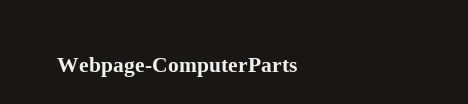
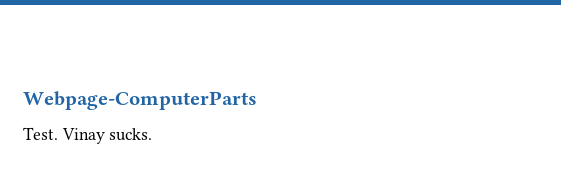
(297, 67) none -> [23,127,153,144] // Test. Vinay sucks.

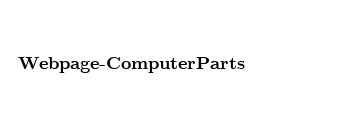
[23,127,153,144] // Test. Vinay sucks. -> (245, 65) none

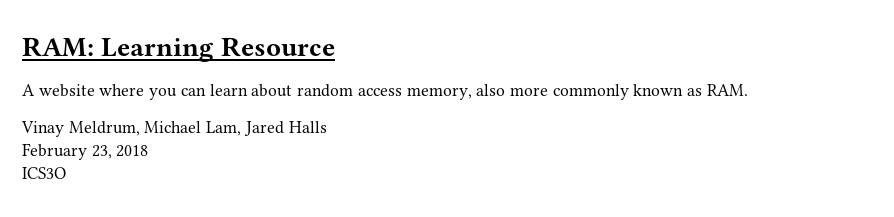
[18,57,245,73] Webpage-ComputerParts -> [22,37,335,62] [22,84,748,100] [21,121,327,137] [22,143,149,160] [22,167,66,179] RAM: Learning Resource // A website where you can learn about random access memory, also more commonly known as RAM. // Vinay Meldrum, Michael Lam, Jared Halls // February 23, 2018 // ICS3O

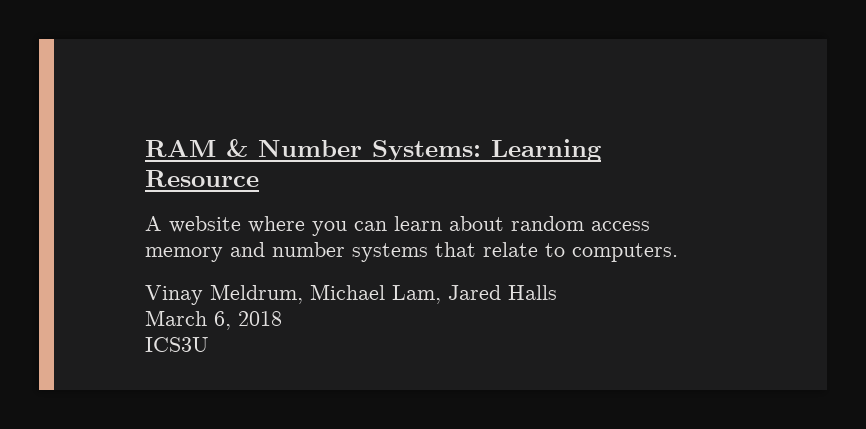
[22,37,94,57] RAM: -> [145,139,481,162] RAM & Number Systems:
[406,84,748,100] memory, also more commonly known as RAM. -> [145,242,678,262] memory and number systems that relate to computers.
[22,143,112,160] February 23, -> [145,310,231,330] March 6,
[22,167,66,179] ICS3O -> [145,337,209,352] ICS3U

